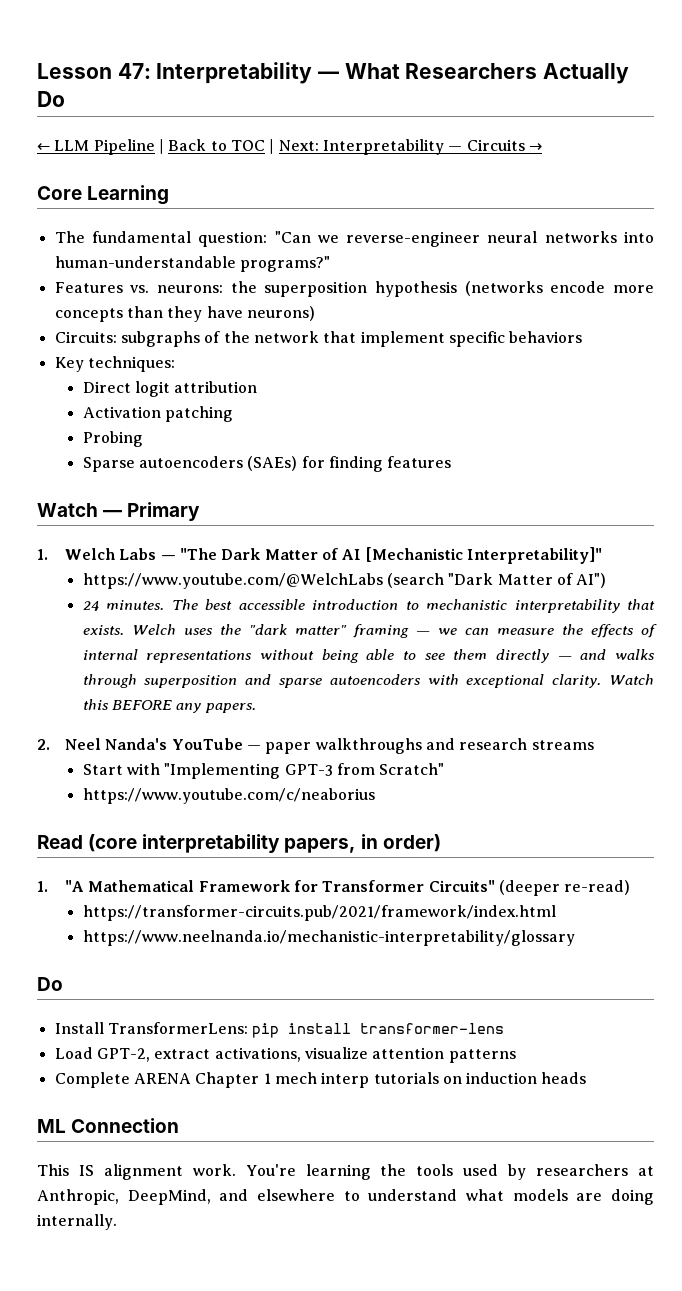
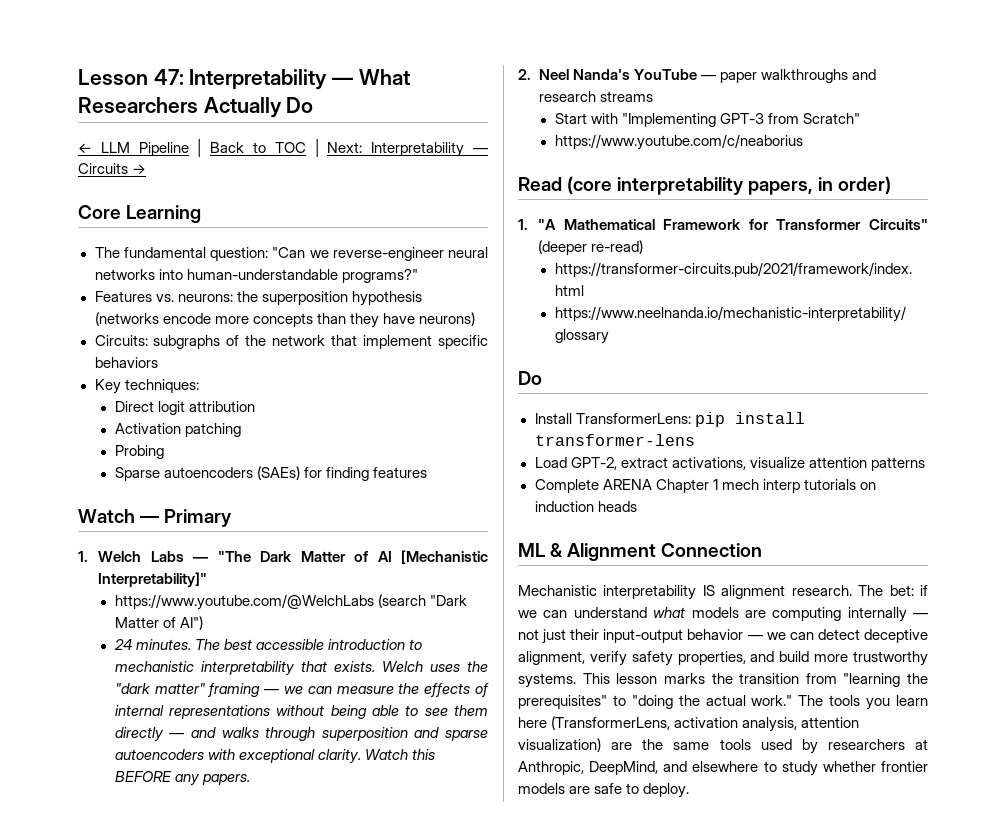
(66, 1126) none -> [550,543,657,561] & Alignment
[37,1164,407,1180] This IS alignment work. You're learning the -> [518,585,928,600] [518,607,928,622] [518,629,928,644] [518,651,929,666] [518,673,928,688] [518,695,929,710] [518,716,860,732] [518,738,710,752] Mechanistic interpretability IS alignment research. The bet: if we can understand what models are computing internally — not just their input-output behavior — we can detect deceptive alignment, verify safety properties, and build more trustworthy systems. This lesson marks the transition from "learning the prerequisites" to "doing the actual work." The tools you learn here (TransformerLens, activation analysis, attention visualization) are the same
[368,1189,654,1205] [37,1214,117,1230] understand what models are doing internally. -> [781,761,928,776] [518,783,690,798] study whether frontier models are safe to deploy.

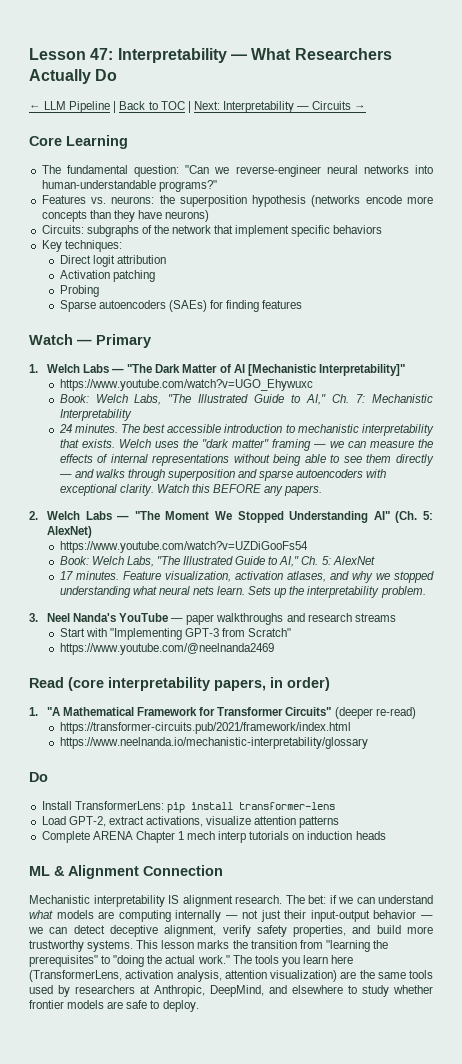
[114,594,467,610] [114,616,203,630] https://www.youtube.com/@WelchLabs (search "Dark Matter of AI") -> [59,379,313,391] [59,394,434,405] [59,409,132,421] https://www.youtube.com/watch?v=UGO_Ehywuxc // Book: Welch Labs, "The Illustrated Guide to AI," Ch. 7: Mechanistic Interpretability
(531, 74) none -> [46,511,433,523] [46,526,92,538] [59,541,308,553] [59,556,375,567] [59,571,434,583] [59,586,426,598] [29,613,38,622] Welch Labs — "The Moment We Stopped Understanding AI" (Ch. 5: AlexNet) // https://www.youtube.com/watch?v=UZDiGooFs54 // Book: Welch Labs, "The Illustrated Guide to AI," Ch. 5: AlexNet // 17 minutes. Feature visualization, activation atlases, and why we stopped understanding what neural nets learn. Sets up the interpretability problem. // 3.
[554,134,803,150] https://www.youtube.com/c/neaborius -> [59,643,274,655] https://www.youtube.com/@neelnanda2469

